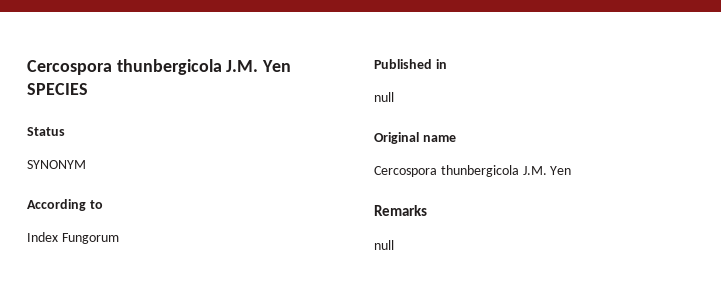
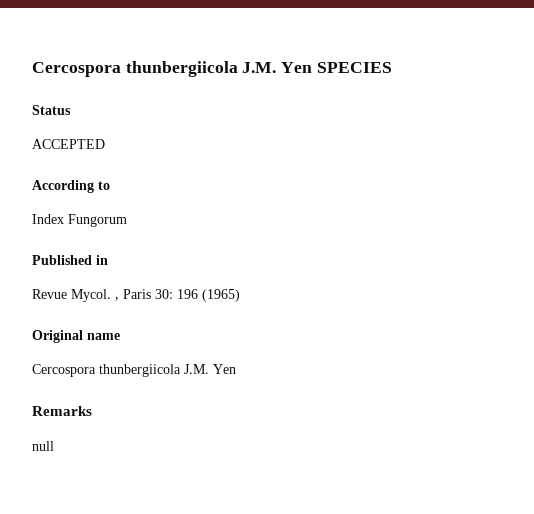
[27,59,222,75] Cercospora thunbergicola -> [32,61,238,77] Cercospora thunbergiicola
[27,160,86,169] SYNONYM -> [32,139,105,149] ACCEPTED
[374,92,394,102] null -> [32,289,240,302] Revue Mycol. , Paris 30: 196 (1965)
[440,165,519,177] thunbergicola -> [99,364,181,377] thunbergiicola

